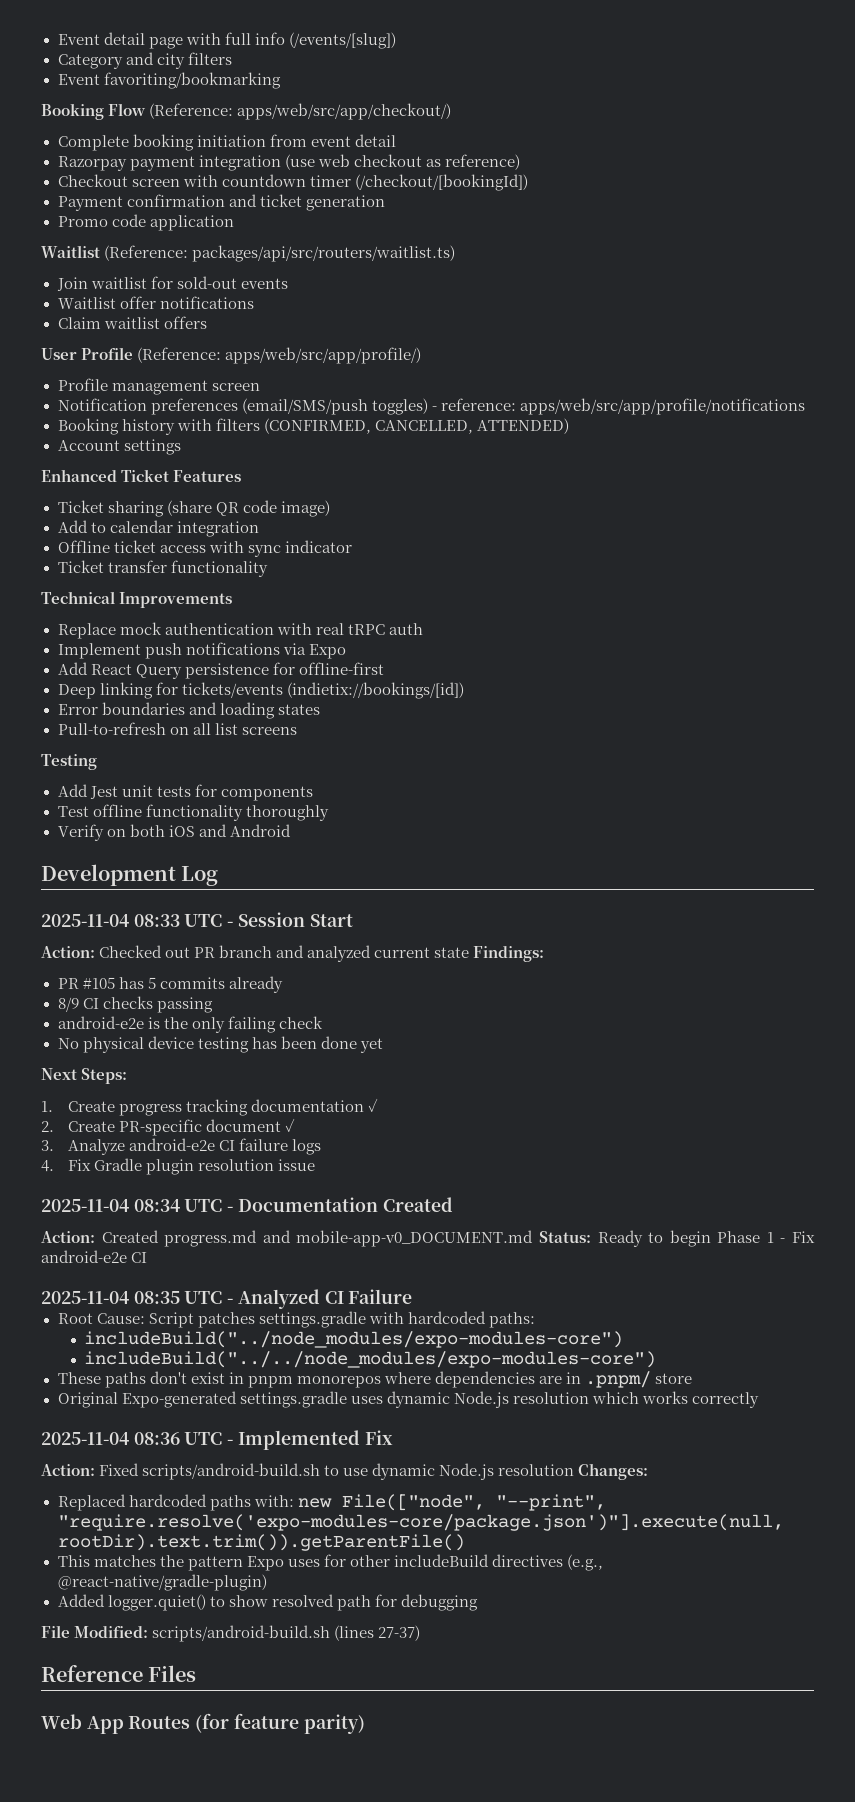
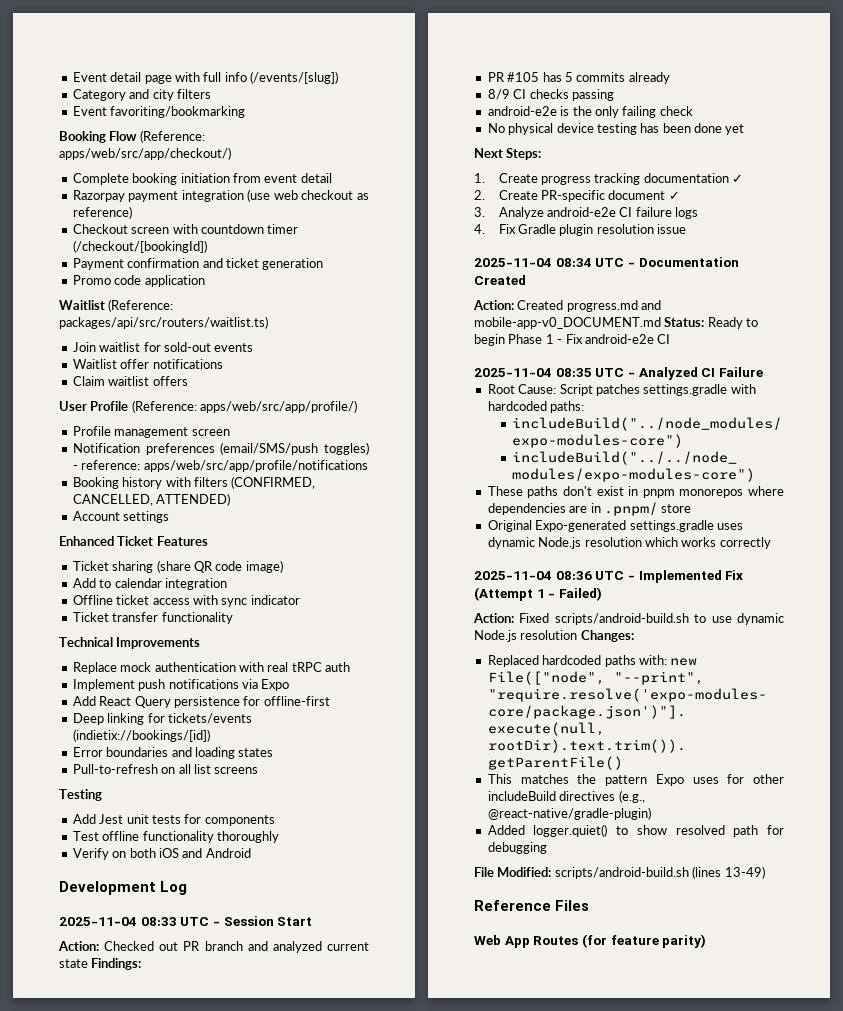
(393, 1437) none -> [474,587,602,601] (Attempt 1 - Failed)
[378,1625,421,1641] 27-37) -> [724,866,765,879] 13-49)

